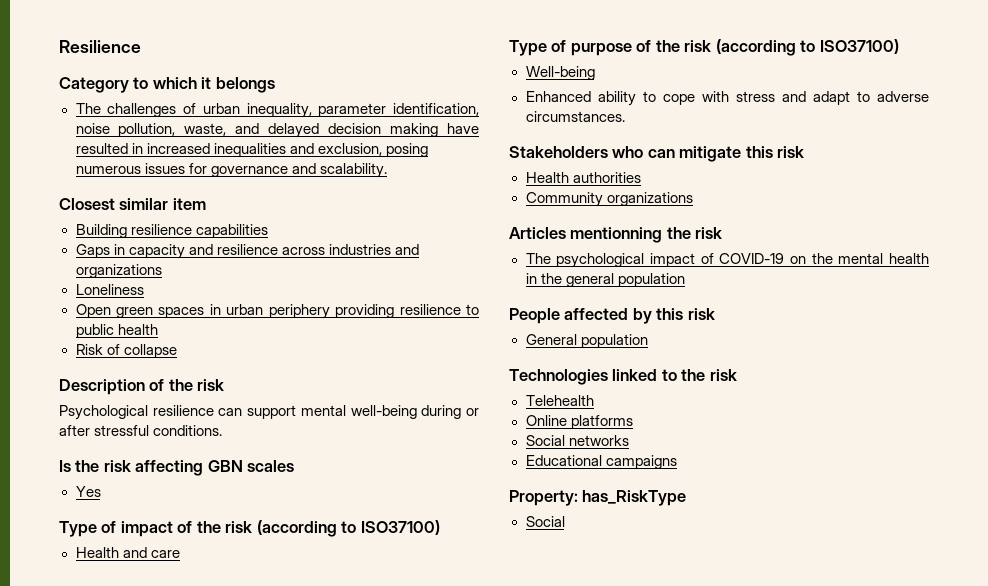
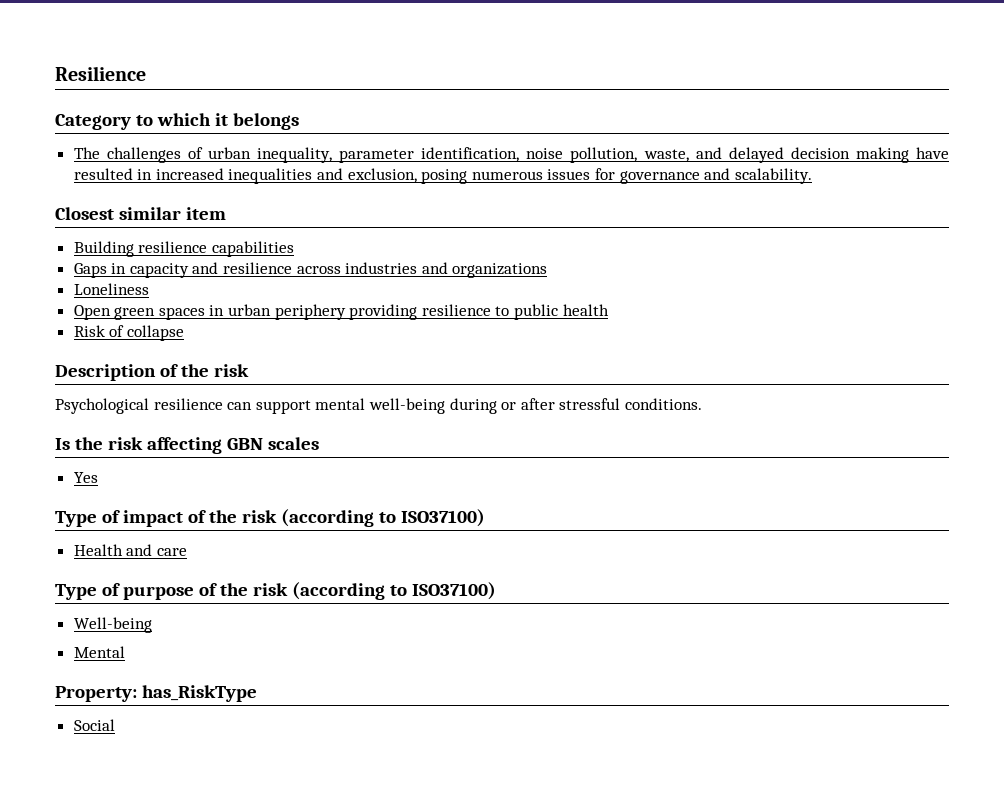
[525,91,929,106] [525,111,625,122] [509,146,805,162] [525,172,641,183] [525,192,693,207] [509,227,723,243] [525,253,929,268] [525,273,685,287] [509,308,715,324] [525,334,648,348] [509,369,737,385] [525,395,594,406] [525,415,633,429] [525,435,629,446] [525,455,677,469] Enhanced ability to cope with stress and adapt to adverse circumstances. // Stakeholders who can mitigate this risk // Health authorities // Community organizations // Articles mentionning the risk // The psychological impact of COVID-19 on the mental health in the general population // People affected by this risk // General population // Technologies linked to the risk // Telehealth // Online platforms // Social networks // Educational campaigns -> [73,646,125,658] Mental

